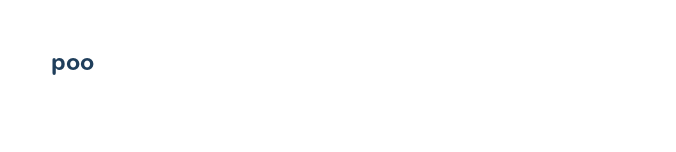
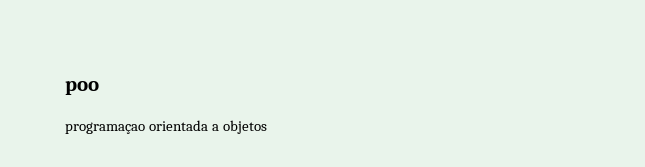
(94, 66) none -> [65,120,267,134] // programaçao orientada a objetos

